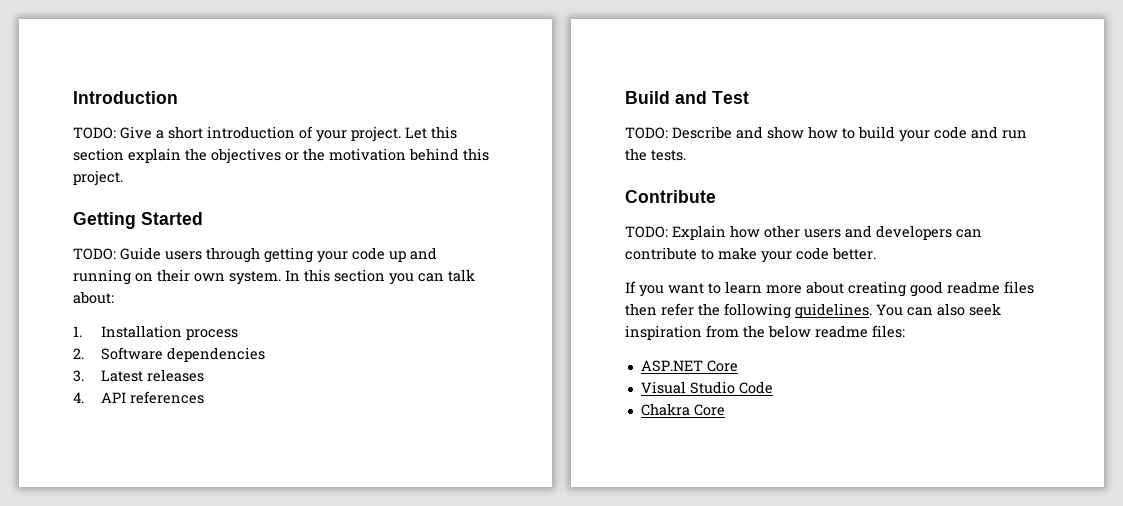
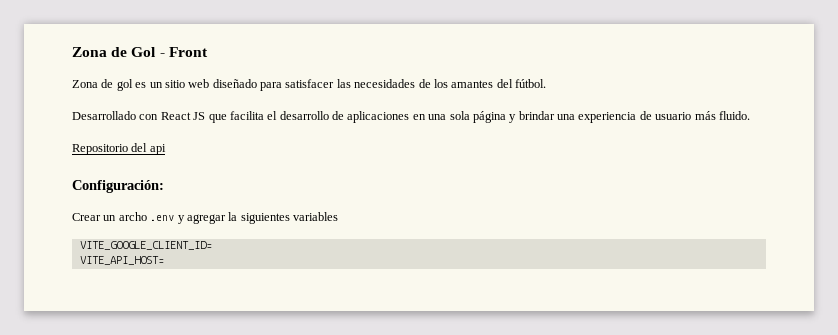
[73,91,178,104] [73,126,457,142] [73,148,489,164] [73,170,123,186] [73,212,203,229] [73,247,437,263] [73,269,475,285] [73,291,114,304] [73,325,239,340] [73,347,266,362] [73,369,205,382] [73,391,205,404] [625,91,749,104] [625,126,1027,142] [625,148,686,161] [625,190,716,203] [625,225,982,240] [625,247,876,263] [625,281,1034,297] [625,303,1001,319] [625,325,905,340] [640,360,738,372] [640,381,773,394] [640,403,725,416] Introduction // TODO: Give a short introduction of your project. Let this section explain the objectives or the motivation behind this project. // Getting Started // TODO: Guide users through getting your code up and running on their own system. In this section you can talk about: // 1. Installation process // 2. Software dependencies // 3. Latest releases // 4. API references // Build and Test // TODO: Describe and show how to build your code and run the tests. // Contribute // TODO: Explain how other users and developers can contribute to make your code better. // If you want to learn more about creating good readme files then refer the following guidelines. You can also seek inspiration from the below readme files: // ASP.NET Core // Visual Studio Code // Chakra Core -> [72,47,208,57] [72,79,546,91] [72,111,750,123] [72,143,166,155] [72,180,164,193] [72,212,338,224] [79,241,212,250] [79,256,164,265] Zona de Gol - Front // Zona de gol es un sitio web diseñado para satisfacer las necesidades de los amantes del fútbol. // Desarrollado con React JS que facilita el desarrollo de aplicaciones en una sola página y brindar una experiencia de usuario más fluido. // Repositorio del api // Configuración: // Crear un archo .env y agregar la siguientes variables // VITE_GOOGLE_CLIENT_ID= // VITE_API_HOST=

